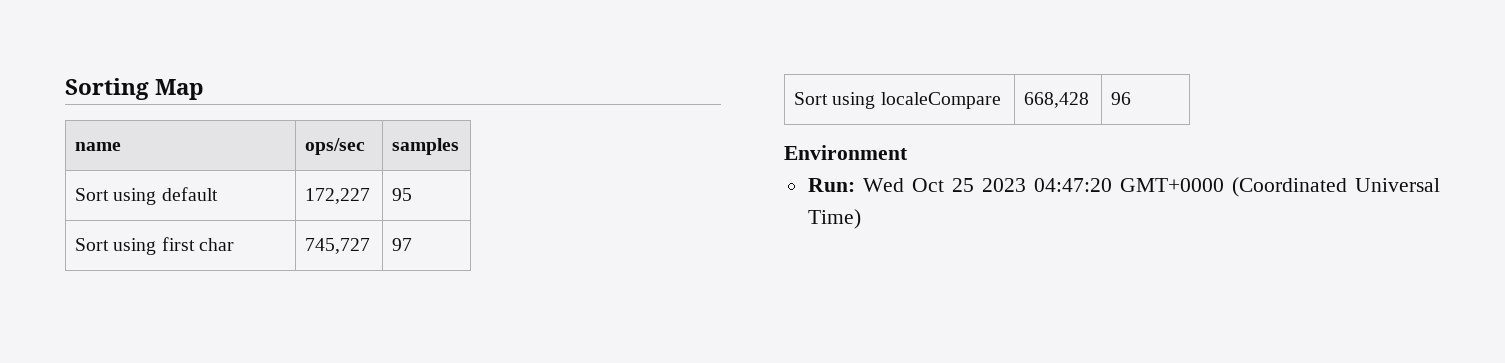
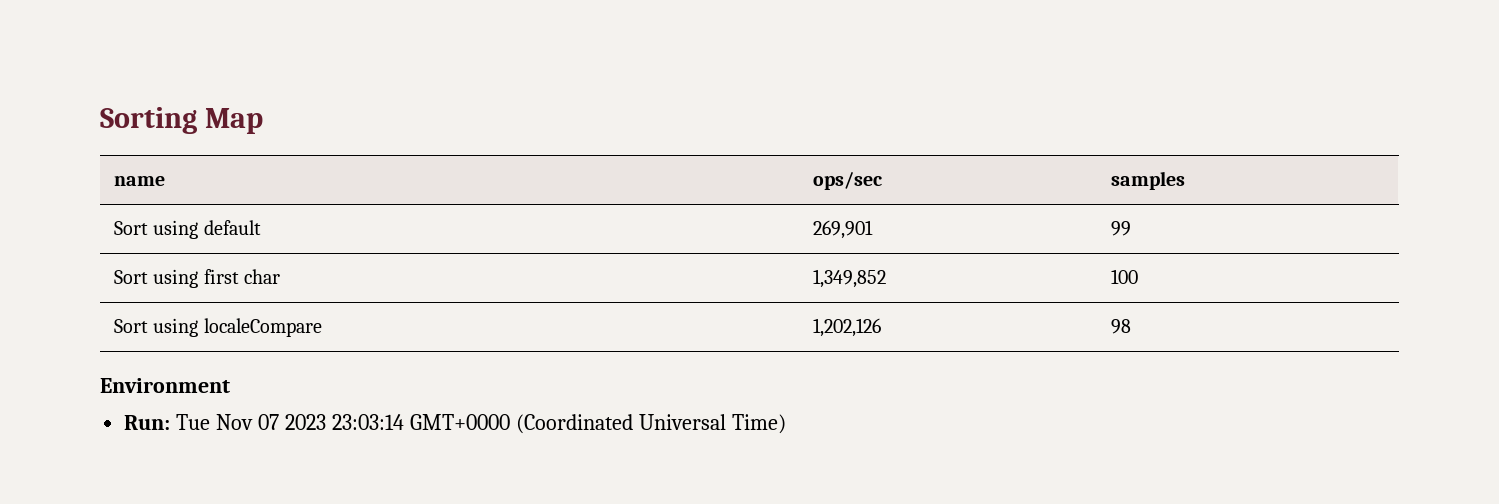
[305,188,371,204] [392,188,413,201] 172,227 | 95 -> [813,220,874,239] [1111,221,1132,236] 269,901 | 99
[305,238,371,254] [392,238,413,251] 745,727 | 97 -> [813,269,887,288] [1111,269,1139,284] 1,349,852 | 100
[1024,92,1090,108] [1111,92,1132,105] 668,428 | 96 -> [813,318,882,337] [1111,319,1132,334] 1,202,126 | 98
[862,178,1112,192] Wed Oct 25 2023 04:47:20 -> [176,414,404,430] Tue Nov 07 2023 23:03:14

